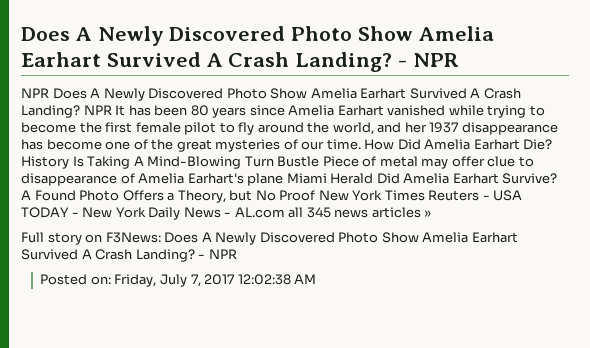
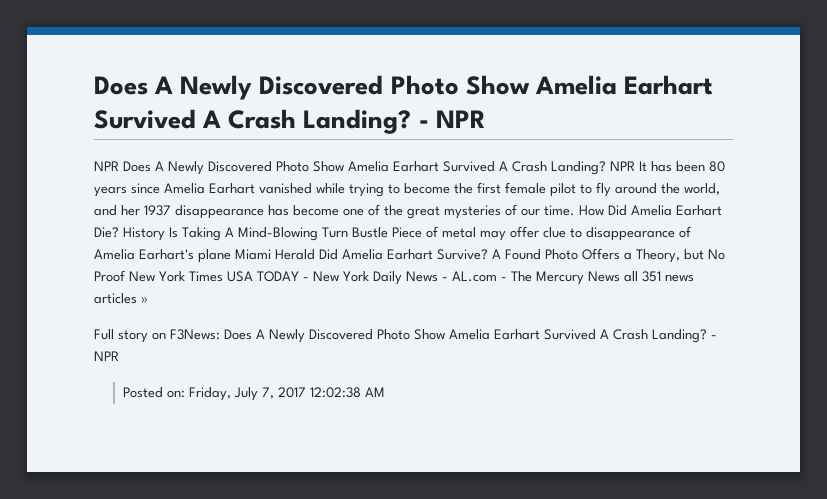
[428,190,490,201] Reuters - -> (223, 276) none
[288,207,331,218] all 345 -> [501,271,661,285] - The Mercury News all 351

